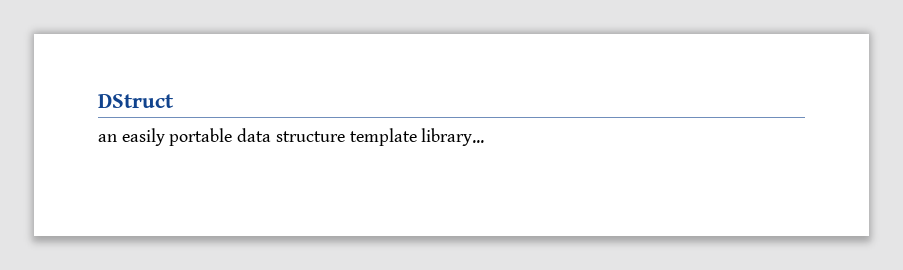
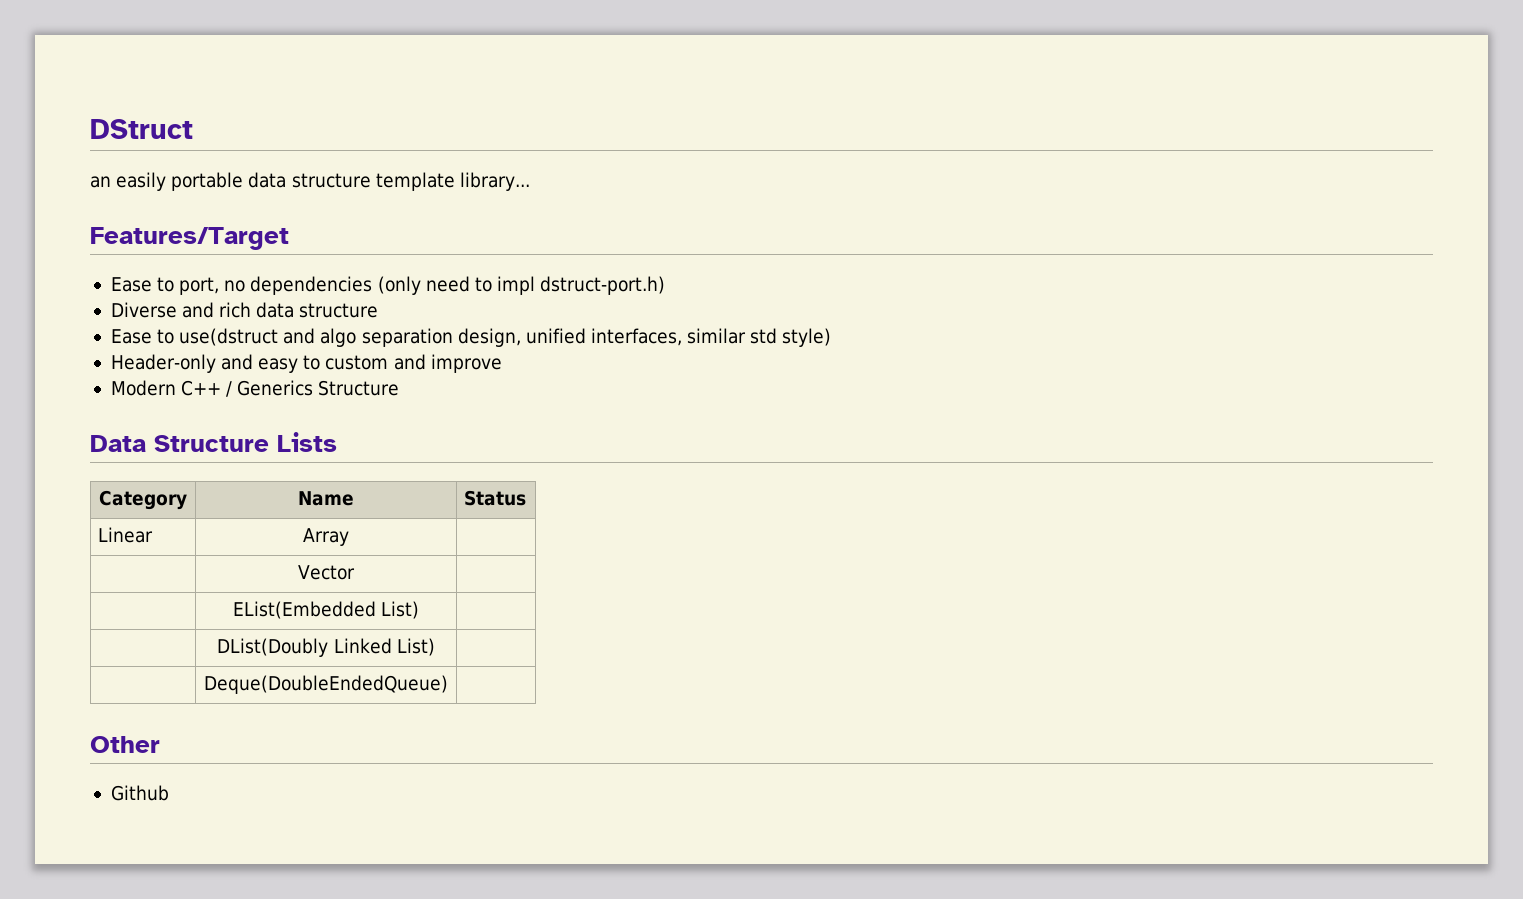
(485, 137) none -> [90,227,289,250] [110,276,666,295] [110,302,379,318] [110,328,832,347] [110,354,502,373] [110,380,400,397] [90,432,337,452] [99,490,187,510] [298,491,354,506] [464,490,527,506] [98,527,154,543] [303,528,349,546] [298,565,356,580] [232,601,420,619] [217,638,435,657] [204,675,448,694] [90,736,160,753] [110,785,169,801] // Features/Target // Ease to port, no dependencies (only need to impl dstruct-port.h) // Diverse and rich data structure // Ease to use(dstruct and algo separation design, unified interfaces, similar std style) // Header-only and easy to custom and improve // Modern C++ / Generics Structure // Data Structure Lists // Category | Name | Status // Linear | Array | // | Vector | // | EList(Embedded List) | // | DList(Doubly Linked List) | // | Deque(DoubleEndedQueue) | // Other // Github

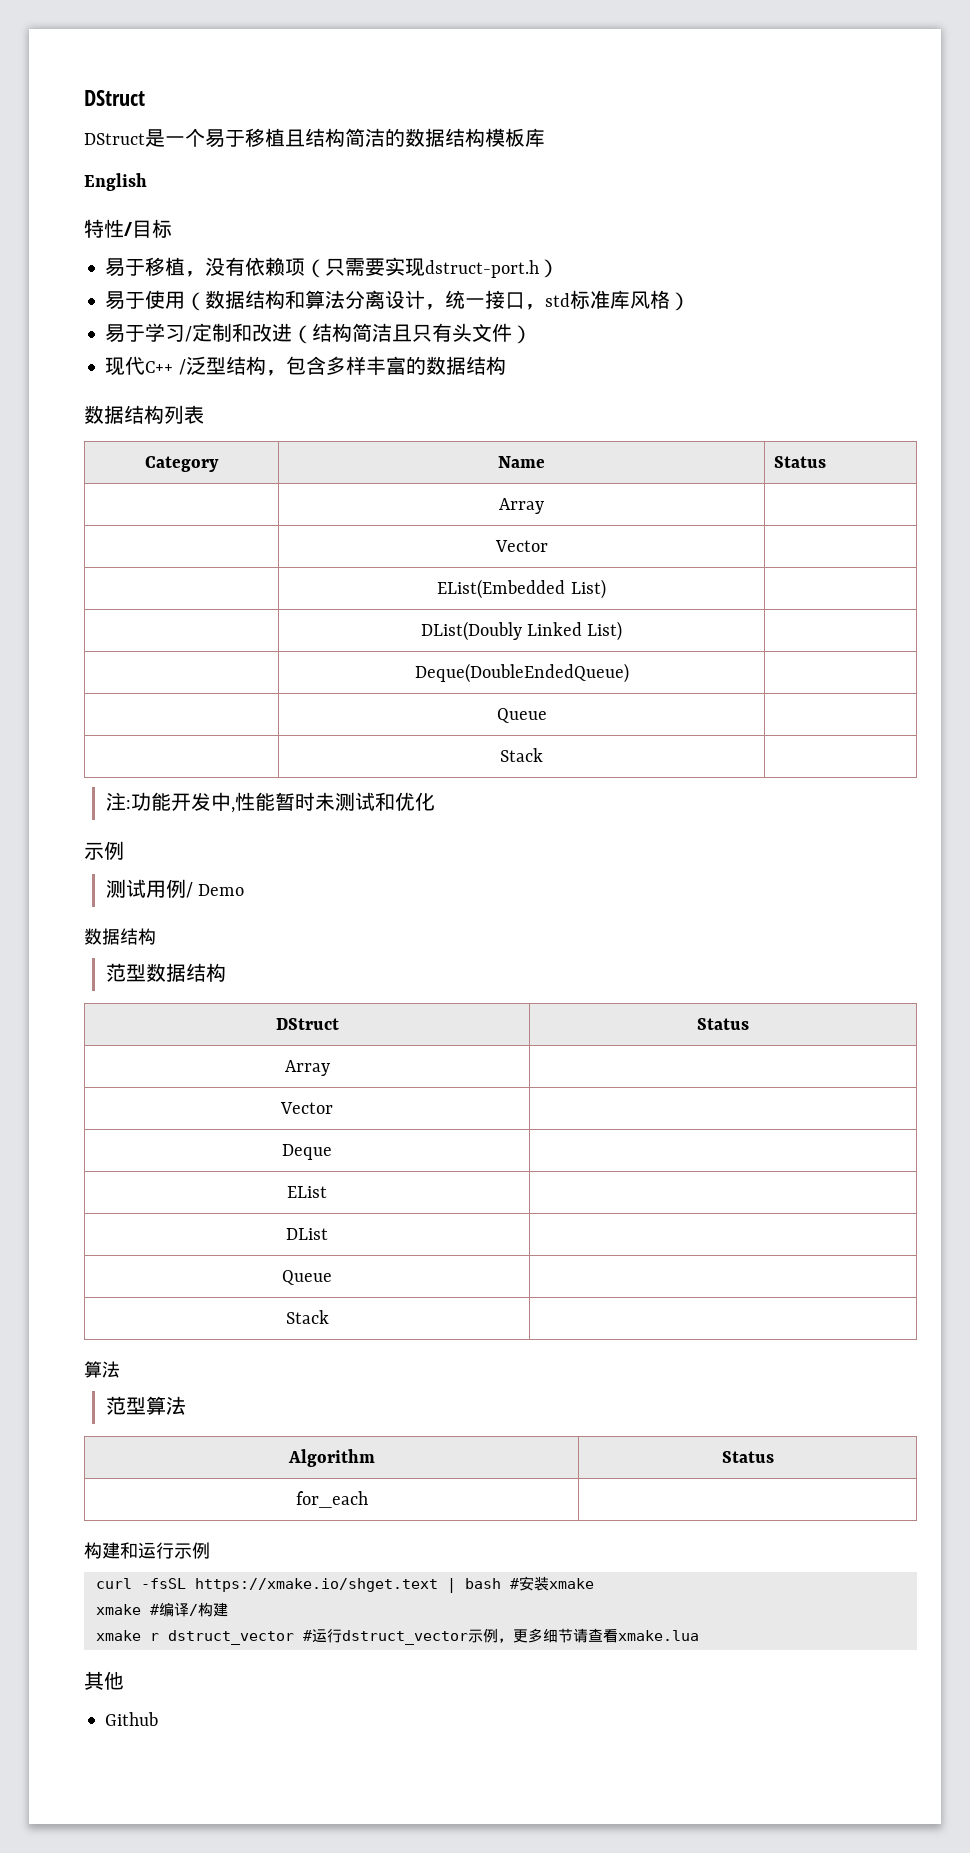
[90,172,530,191] [90,227,289,250] [110,276,666,295] [110,302,379,318] [110,328,832,347] [110,354,502,373] [110,380,400,397] [90,432,337,452] an easily portable data structure template library... // Features/Target // Ease to port, no dependencies (only need to impl dstruct-port.h) // Diverse and rich data structure // Ease to use(dstruct and algo separation design, unified interfaces, similar std style) // Header-only and easy to custom and improve // Modern C++ / Generics Structure // Data Structure Lists -> [84,128,545,148] [84,173,147,191] [84,219,172,238] [105,257,560,278] [105,290,691,311] [105,323,533,344] [105,356,506,376] [84,405,204,424] DStruct是一个易于移植且结构简洁的数据结构模板库 // English // 特性/目标 // 易于移植，没有依赖项（只需要实现dstruct-port.h） // 易于使用（数据结构和算法分离设计，统一接口，std标准库风格） // 易于学习/定制和改进（结构简洁且只有头文件） // 现代C++ /泛型结构，包含多样丰富的数据结构 // 数据结构列表
[98,527,154,543] Linear -> (827, 462) none
[90,736,160,753] // Other -> [496,708,547,723] [500,748,543,762] [106,792,436,813] [84,841,124,860] [106,879,245,898] [84,928,156,945] [106,963,227,982] [275,1018,339,1030] [697,1018,749,1030] [284,1060,330,1076] [280,1102,333,1114] [282,1144,332,1160] [287,1186,327,1198] [286,1228,328,1240] [282,1270,332,1285] [285,1310,329,1324] [84,1361,120,1378] [106,1396,187,1415] [287,1449,375,1467] [721,1451,774,1463] [295,1491,368,1508] [84,1542,210,1559] [95,1576,594,1593] [95,1602,228,1617] [95,1628,699,1645] [84,1671,124,1690] // | Queue | // | Stack | // 注:功能开发中,性能暂时未测试和优化 // 示例 // 测试用例/ Demo // 数据结构 // 范型数据结构 // DStruct | Status // Array | // Vector | // Deque | // EList | // DList | // Queue | // Stack | // 算法 // 范型算法 // Algorithm | Status // for_each | // 构建和运行示例 // curl -fsSL https://xmake.io/shget.text | bash #安装xmake // xmake #编译/构建 // xmake r dstruct_vector #运行dstruct_vector示例，更多细节请查看xmake.lua // 其他

